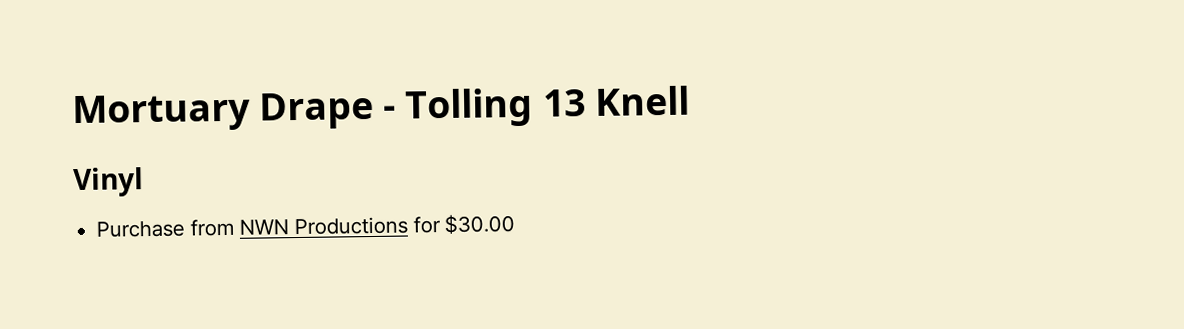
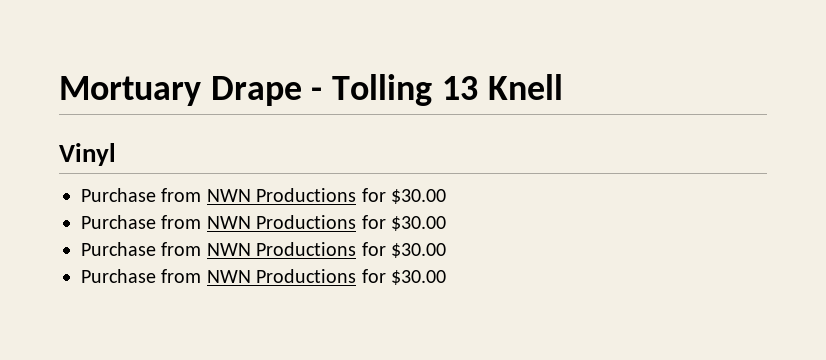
(516, 224) none -> [81,215,446,231] [81,242,446,258] [81,269,446,285] // Purchase from NWN Productions for $30.00 // Purchase from NWN Productions for $30.00 // Purchase from NWN Productions for $30.00

